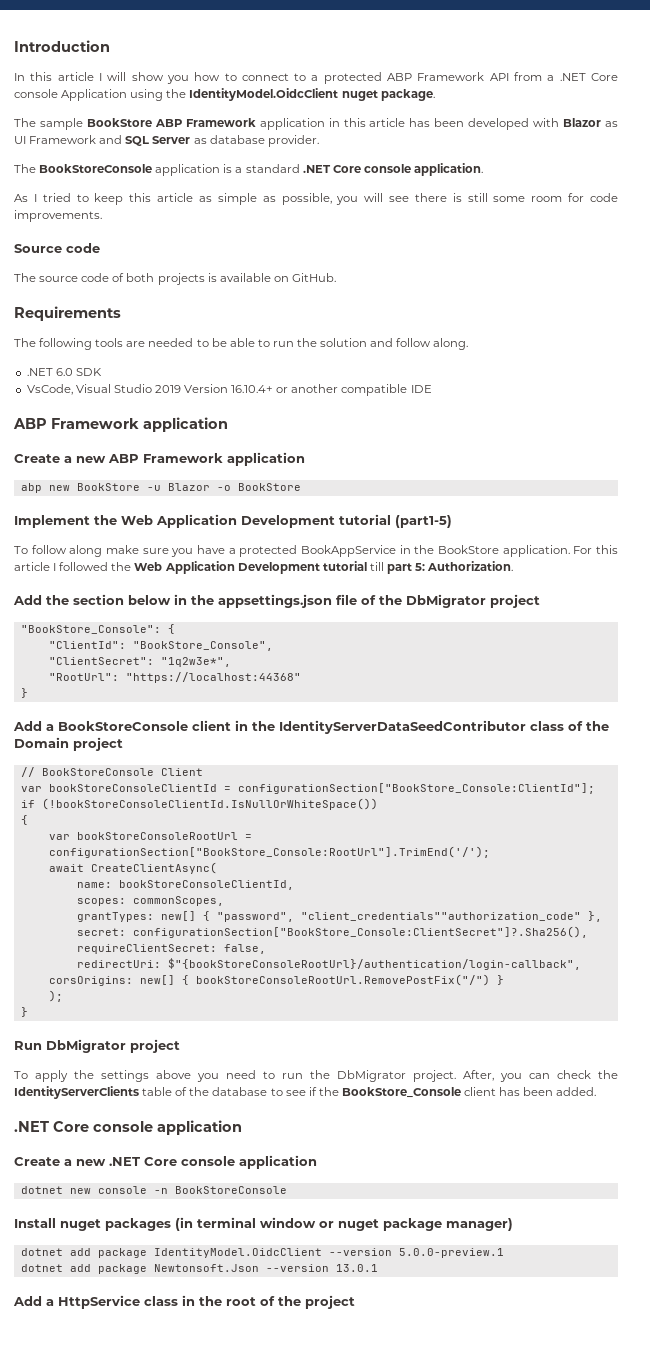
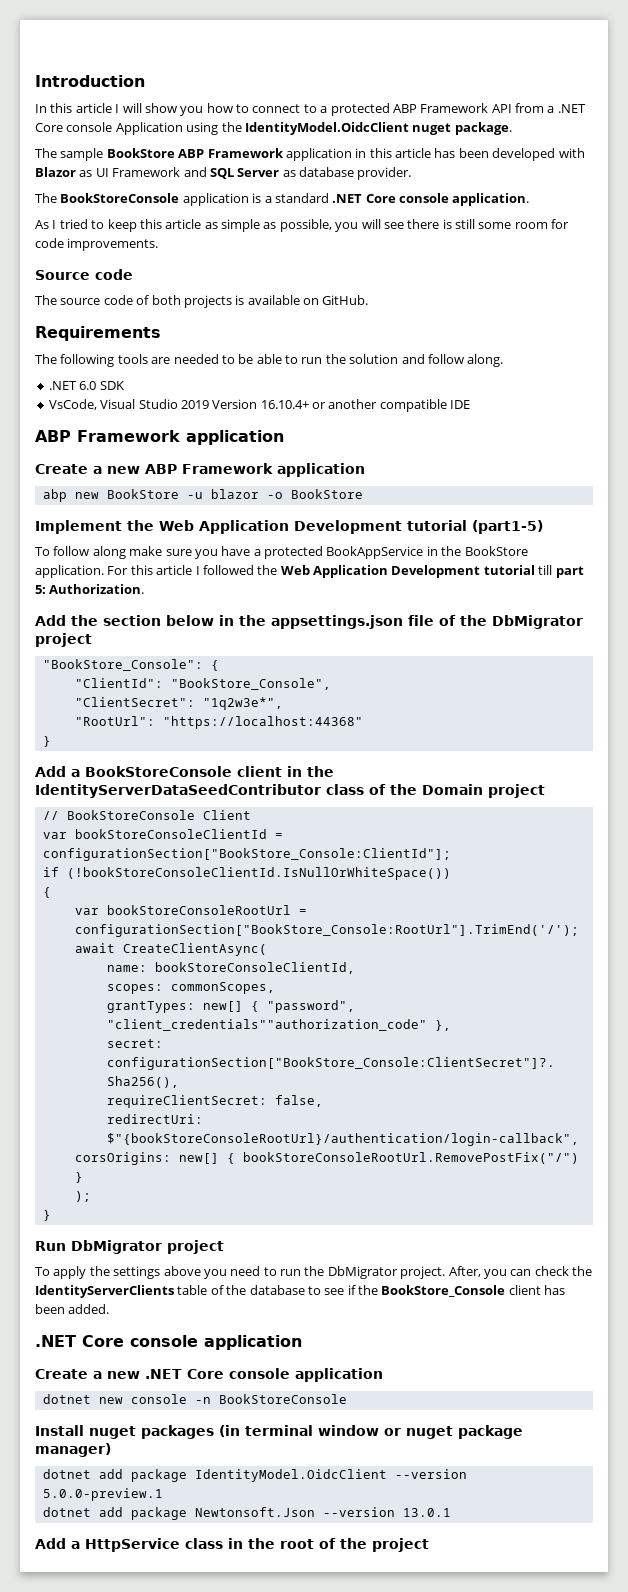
[167,483,210,491] Blazor -> [210,489,259,499] blazor

